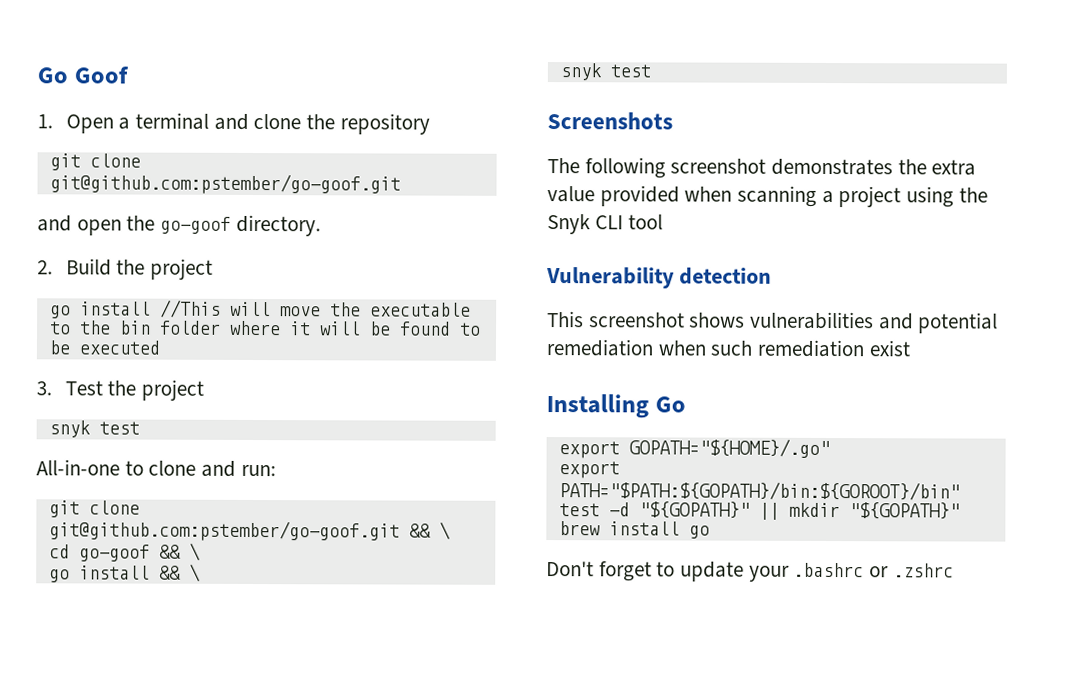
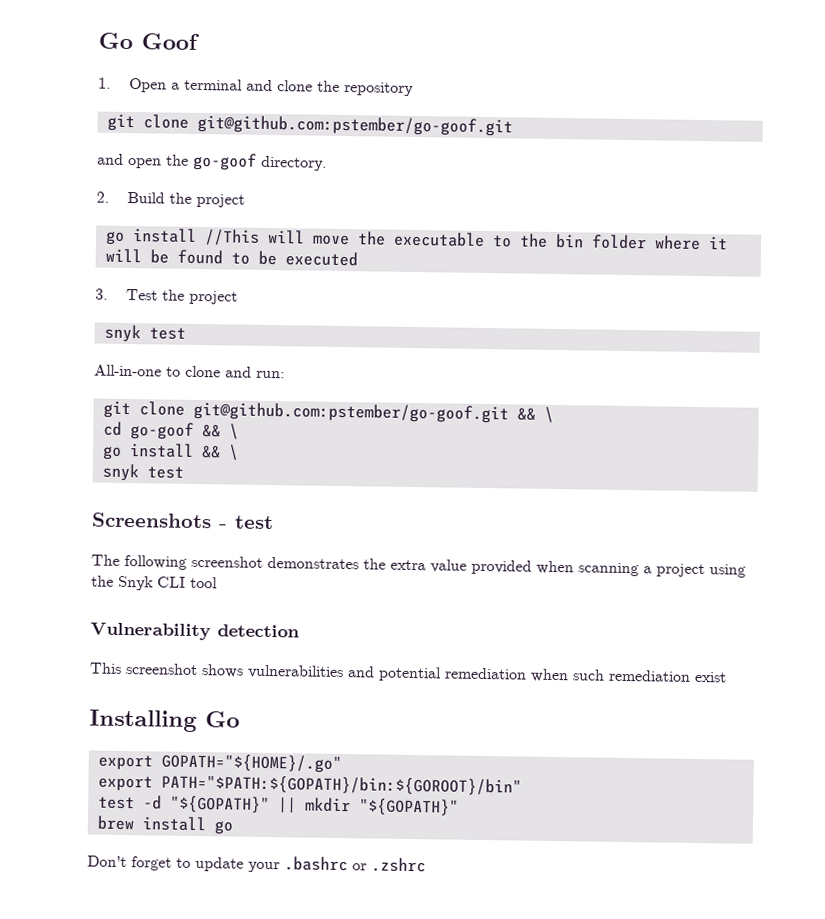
(673, 121) none -> [219,515,274,530] - test

